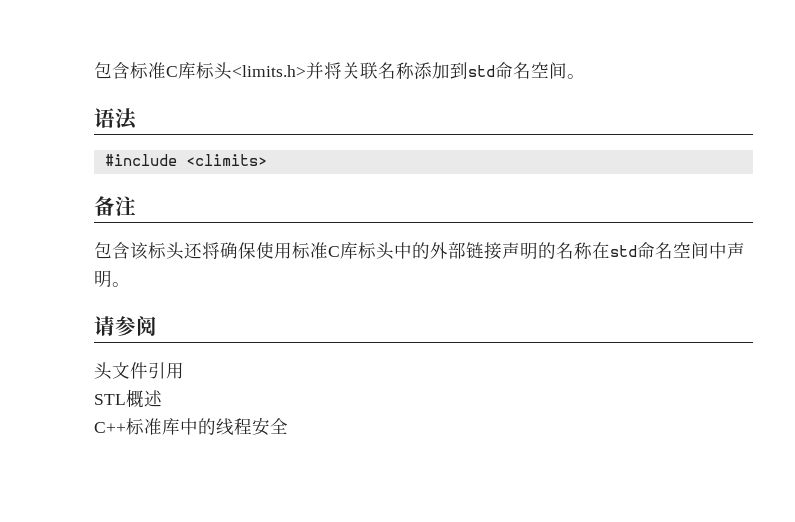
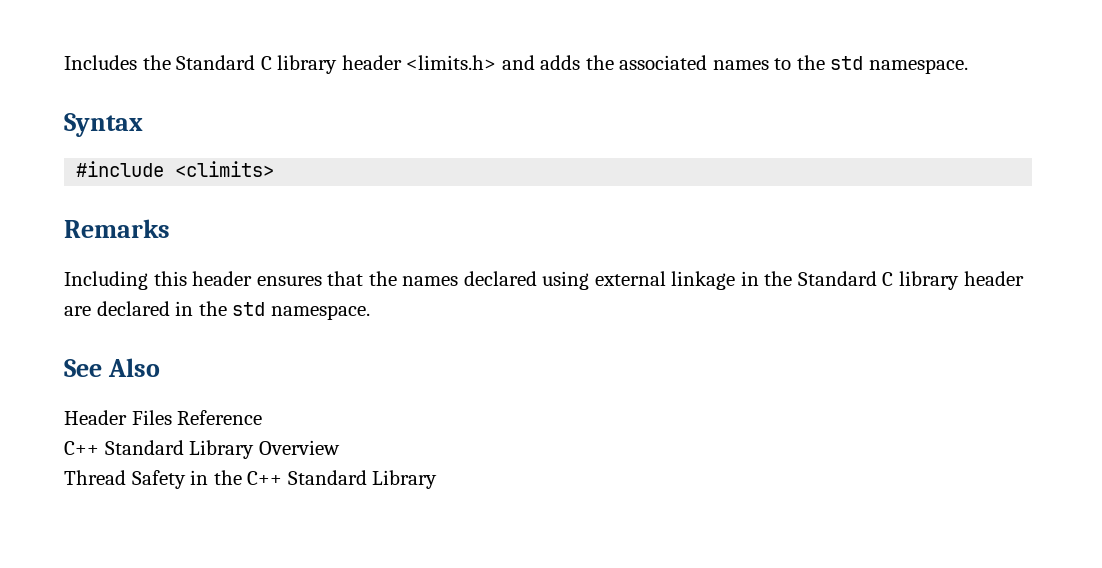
[94,62,585,80] [94,108,138,130] [104,154,267,166] [94,196,136,216] [94,242,745,260] [94,270,130,288] [94,316,157,336] [94,362,184,380] [94,389,162,408] [94,417,288,436] 包含标准C库标头<limits.h>并将关联名称添加到std命名空间。 // 语法 // #include <climits> // 备注 // 包含该标头还将确保使用标准C库标头中的外部链接声明的名称在std命名空间中声明。 // 请参阅 // 头文件引用 // STL概述 // C++标准库中的线程安全 -> [64,55,969,74] [64,113,143,137] [76,161,275,177] [64,219,170,238] [64,271,1024,290] [64,301,370,320] [64,358,160,377] [64,410,263,425] [64,440,340,459] [64,470,438,489] Includes the Standard C library header <limits.h> and adds the associated names to the std namespace. // Syntax // #include <climits> // Remarks // Including this header ensures that the names declared using external linkage in the Standard C library header are declared in the std namespace. // See Also // Header Files Reference // C++ Standard Library Overview // Thread Safety in the C++ Standard Library

